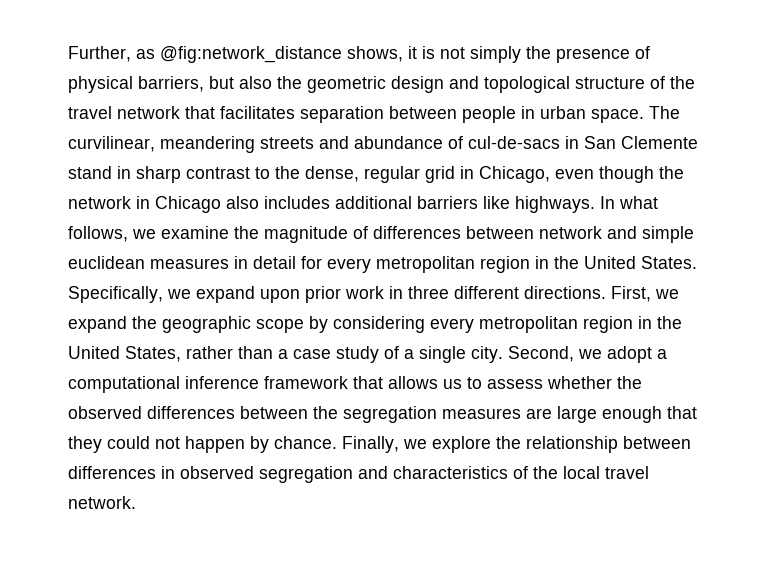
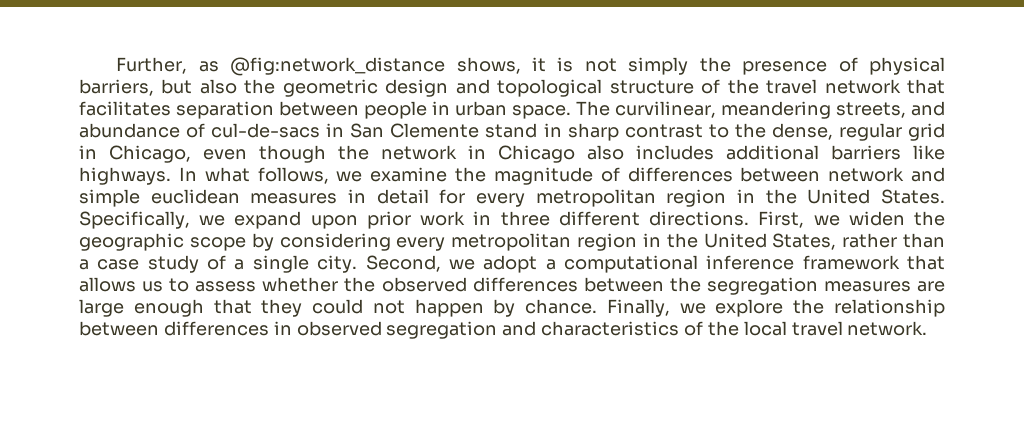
[260,137,314,149] streets -> [836,102,906,118] streets,
[68,316,127,333] expand -> [848,211,905,226] widen

